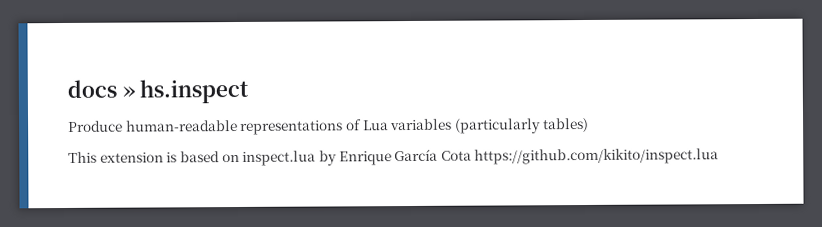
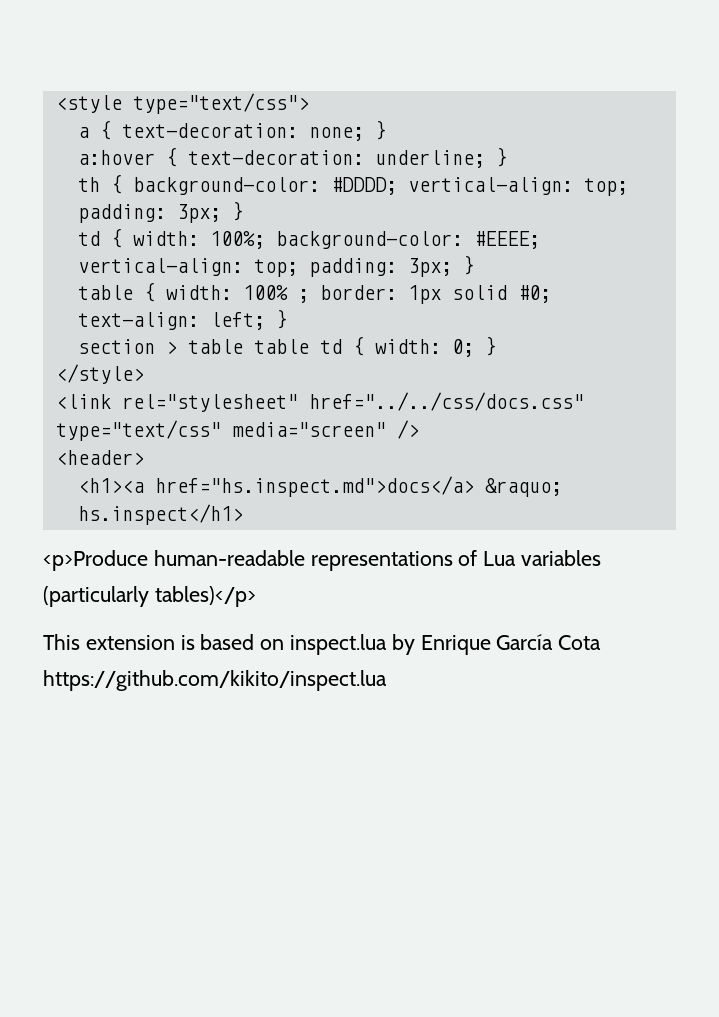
[67,78,250,104] [68,120,123,132] docs » hs.inspect // Produce -> [55,93,309,114] [77,120,386,141] [77,147,507,168] [77,174,628,196] [77,201,243,223] [77,228,540,249] [77,255,474,277] [77,282,551,304] [77,309,287,330] [77,336,496,357] [55,364,144,384] [55,392,584,412] [55,420,419,441] [55,450,144,465] [77,476,562,497] [77,504,243,525] [43,550,148,571] <style type="text/css"> // a { text-decoration: none; } // a:hover { text-decoration: underline; } // th { background-color: #DDDD; vertical-align: top; padding: 3px; } // td { width: 100%; background-color: #EEEE; vertical-align: top; padding: 3px; } // table { width: 100% ; border: 1px solid #0; text-align: left; } // section > table table td { width: 0; } // </style> // <link rel="stylesheet" href="../../css/docs.css" type="text/css" media="screen" /> // <header> // <h1><a href="hs.inspect.md">docs</a> &raquo; hs.inspect</h1> // <p>Produce
[542,117,589,133] tables) -> [154,586,256,607] tables)</p>

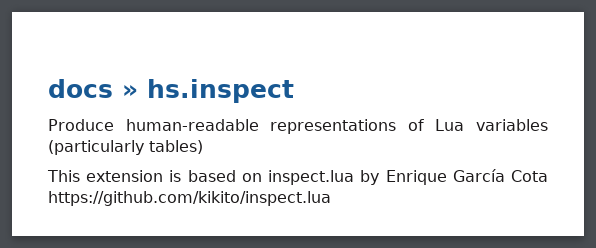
[55,93,309,114] [77,120,386,141] [77,147,507,168] [77,174,628,196] [77,201,243,223] [77,228,540,249] [77,255,474,277] [77,282,551,304] [77,309,287,330] [77,336,496,357] [55,364,144,384] [55,392,584,412] [55,420,419,441] [55,450,144,465] [77,476,562,497] [77,504,243,525] [43,550,148,571] <style type="text/css"> // a { text-decoration: none; } // a:hover { text-decoration: underline; } // th { background-color: #DDDD; vertical-align: top; padding: 3px; } // td { width: 100%; background-color: #EEEE; vertical-align: top; padding: 3px; } // table { width: 100% ; border: 1px solid #0; text-align: left; } // section > table table td { width: 0; } // </style> // <link rel="stylesheet" href="../../css/docs.css" type="text/css" media="screen" /> // <header> // <h1><a href="hs.inspect.md">docs</a> &raquo; hs.inspect</h1> // <p>Produce -> [48,79,294,103] [48,119,114,131] docs » hs.inspect // Produce
[154,586,256,607] tables)</p> -> [149,140,203,154] tables)

